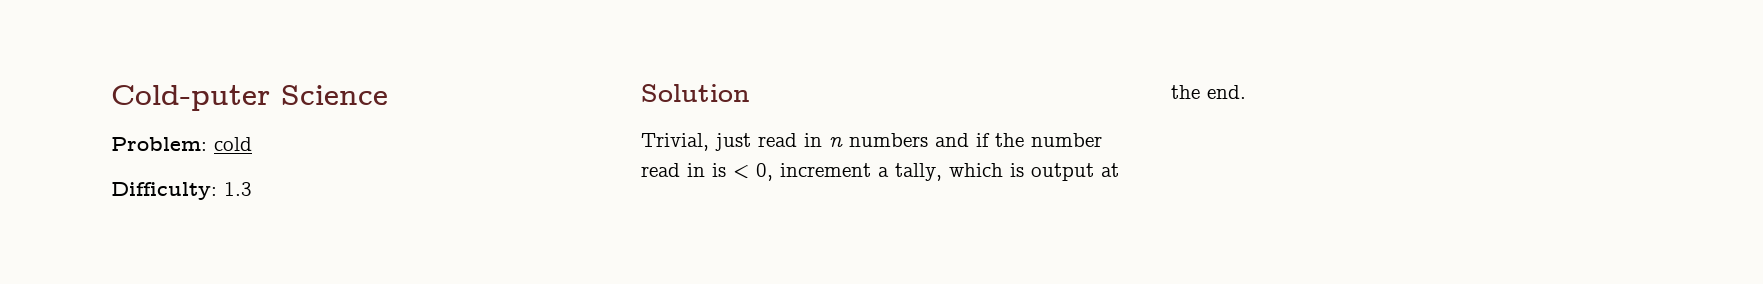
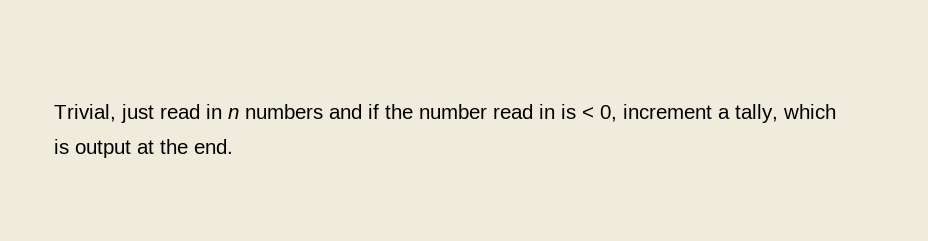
[111,85,388,111] [111,137,252,151] [111,182,252,200] [641,84,750,102] Cold-puter Science // Problem: cold // Difficulty: 1.3 // Solution // -> (54, 113) none

